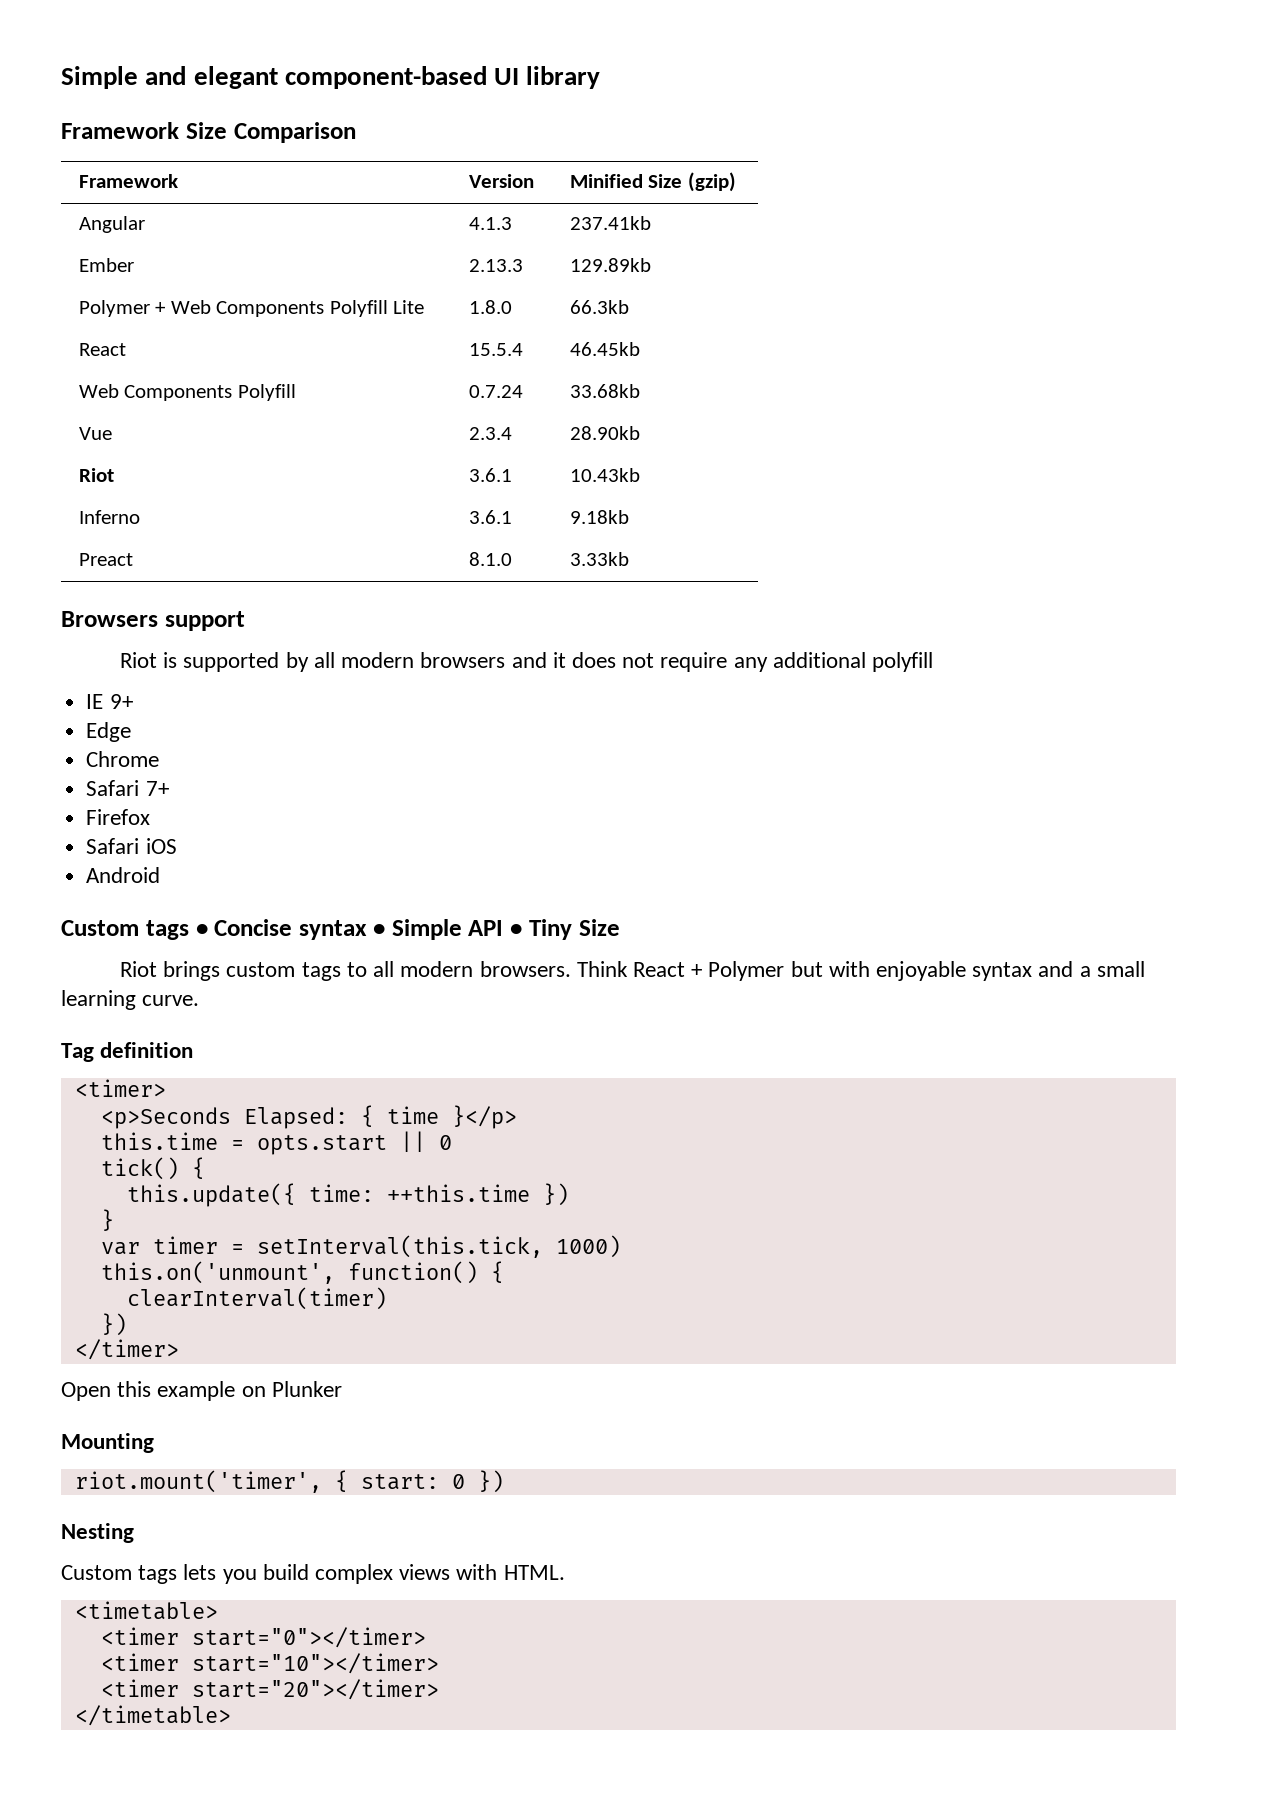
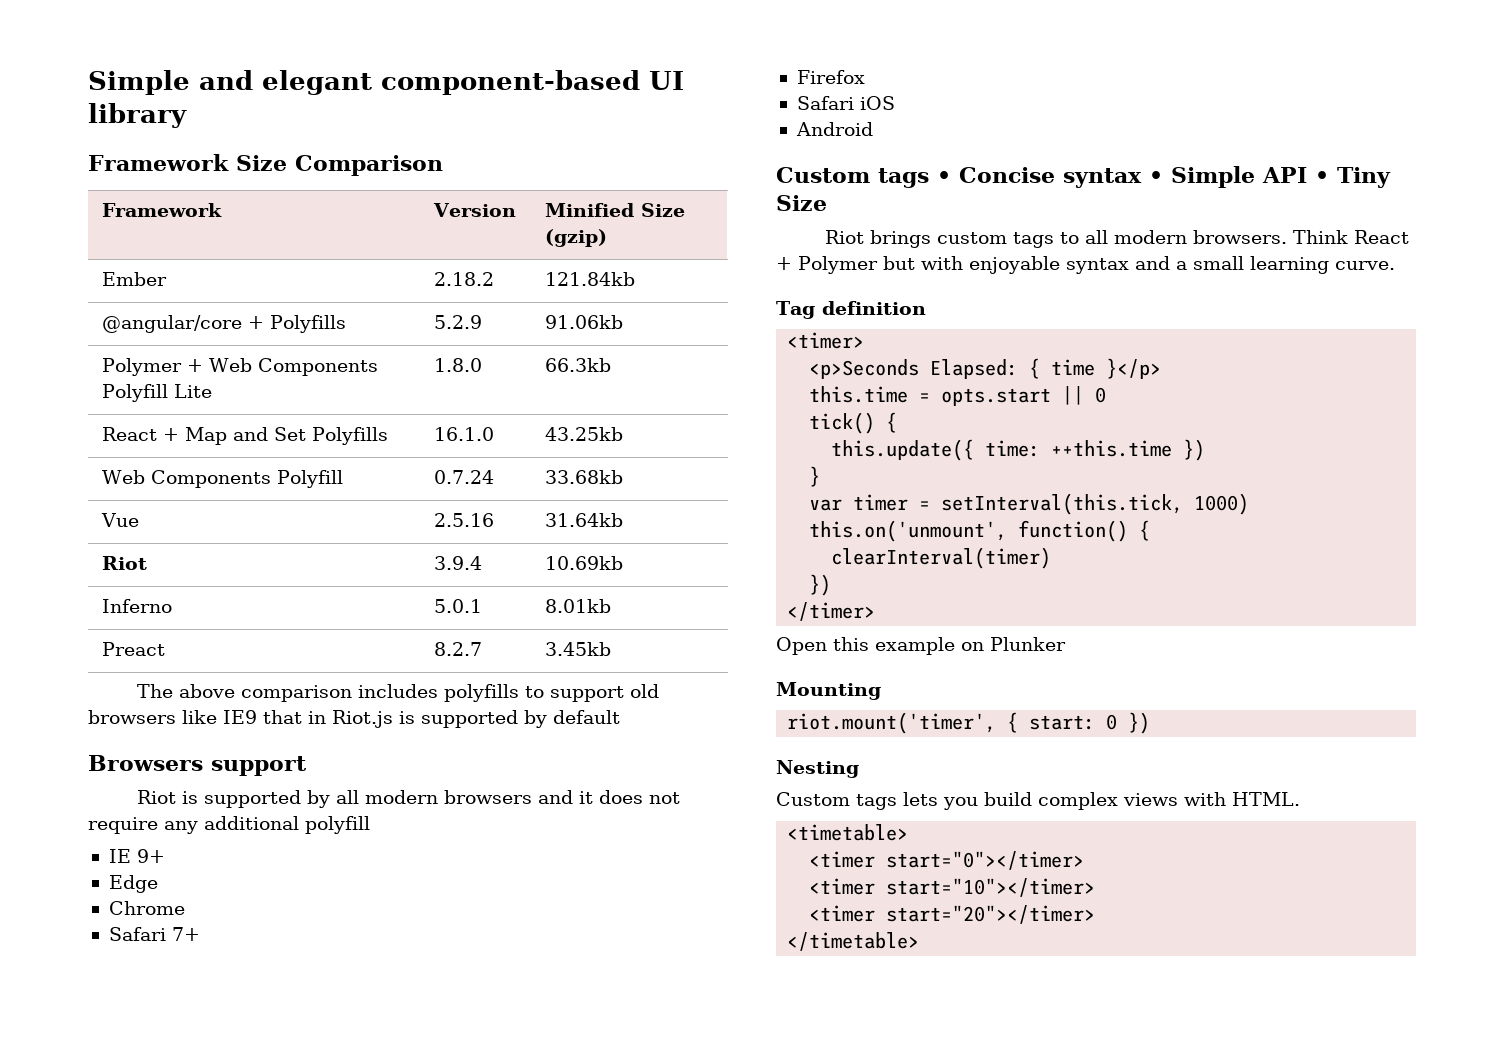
[78,216,145,233] [468,217,512,230] [569,216,651,230] [78,258,134,272] [468,259,523,272] [569,258,651,272] Angular | 4.1.3 | 237.41kb // Ember | 2.13.3 | 129.89kb -> [102,272,168,286] [434,272,495,286] [545,272,636,286] [102,315,347,333] [434,315,483,329] [545,315,624,329] Ember | 2.18.2 | 121.84kb // @angular/core + Polyfills | 5.2.9 | 91.06kb
[468,343,523,356] [569,342,640,356] | 15.5.4 | 46.45kb -> [163,427,389,445] [434,427,495,441] [545,427,624,441] + Map and Set Polyfills | 16.1.0 | 43.25kb
[468,427,512,440] [569,426,640,440] 2.3.4 | 28.90kb -> [434,513,495,527] [545,513,624,527] 2.5.16 | 31.64kb
[468,468,512,482] [569,468,640,482] 3.6.1 | 10.43kb -> [434,556,483,570] [545,556,624,570] 3.9.4 | 10.69kb
[468,510,512,524] [569,510,629,524] 3.6.1 | 9.18kb -> [434,599,483,613] [545,599,612,613] 5.0.1 | 8.01kb
[468,552,512,566] [569,552,629,566] 8.1.0 | 3.33kb -> [434,642,483,656] [545,642,612,656] [136,684,659,702] [88,710,620,728] 8.2.7 | 3.45kb // The above comparison includes polyfills to support old browsers like IE9 that in Riot.js is supported by default

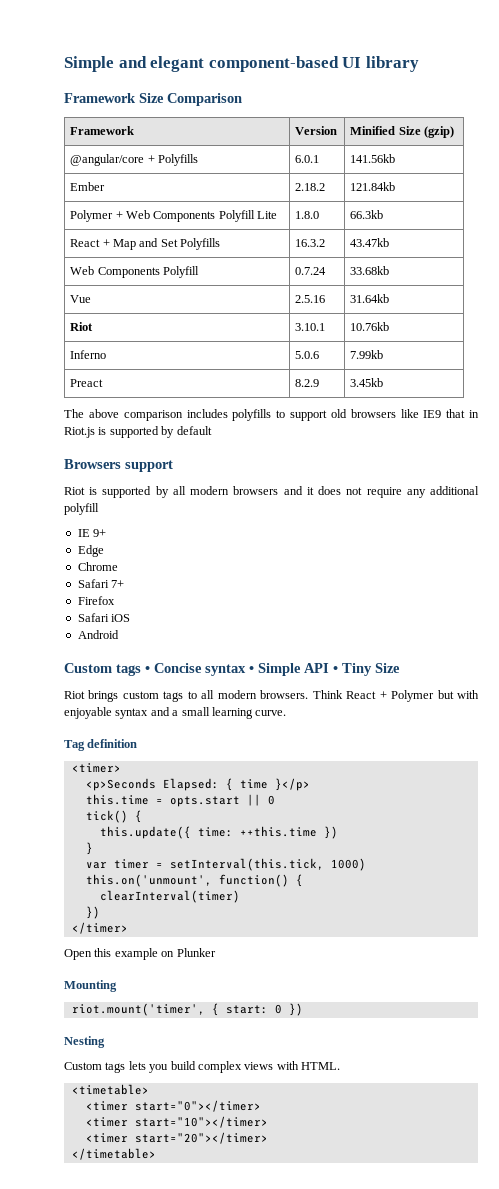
[102,272,168,286] [434,272,495,286] [545,272,636,286] [102,315,347,333] [434,315,483,329] [545,315,624,329] Ember | 2.18.2 | 121.84kb // @angular/core + Polyfills | 5.2.9 | 91.06kb -> [70,154,198,166] [295,155,320,163] [350,154,396,163] [70,182,106,191] [295,183,326,191] [350,182,396,191] @angular/core + Polyfills | 6.0.1 | 141.56kb // Ember | 2.18.2 | 121.84kb
[434,427,495,441] [545,427,624,441] 16.1.0 | 43.25kb -> [295,239,326,247] [350,238,390,247] 16.3.2 | 43.47kb
[434,556,483,570] [545,556,624,570] 3.9.4 | 10.69kb -> [295,323,326,331] [350,322,390,331] 3.10.1 | 10.76kb
[434,599,483,613] [545,599,612,613] 5.0.1 | 8.01kb -> [295,351,320,359] [350,350,384,359] 5.0.6 | 7.99kb
[434,642,483,656] 8.2.7 -> [295,379,320,387] 8.2.9

